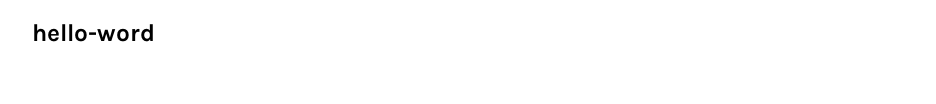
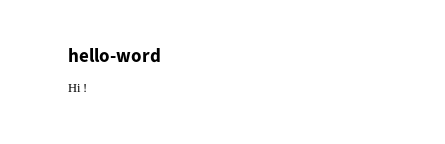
(155, 33) none -> [68,84,88,92] // Hi !

